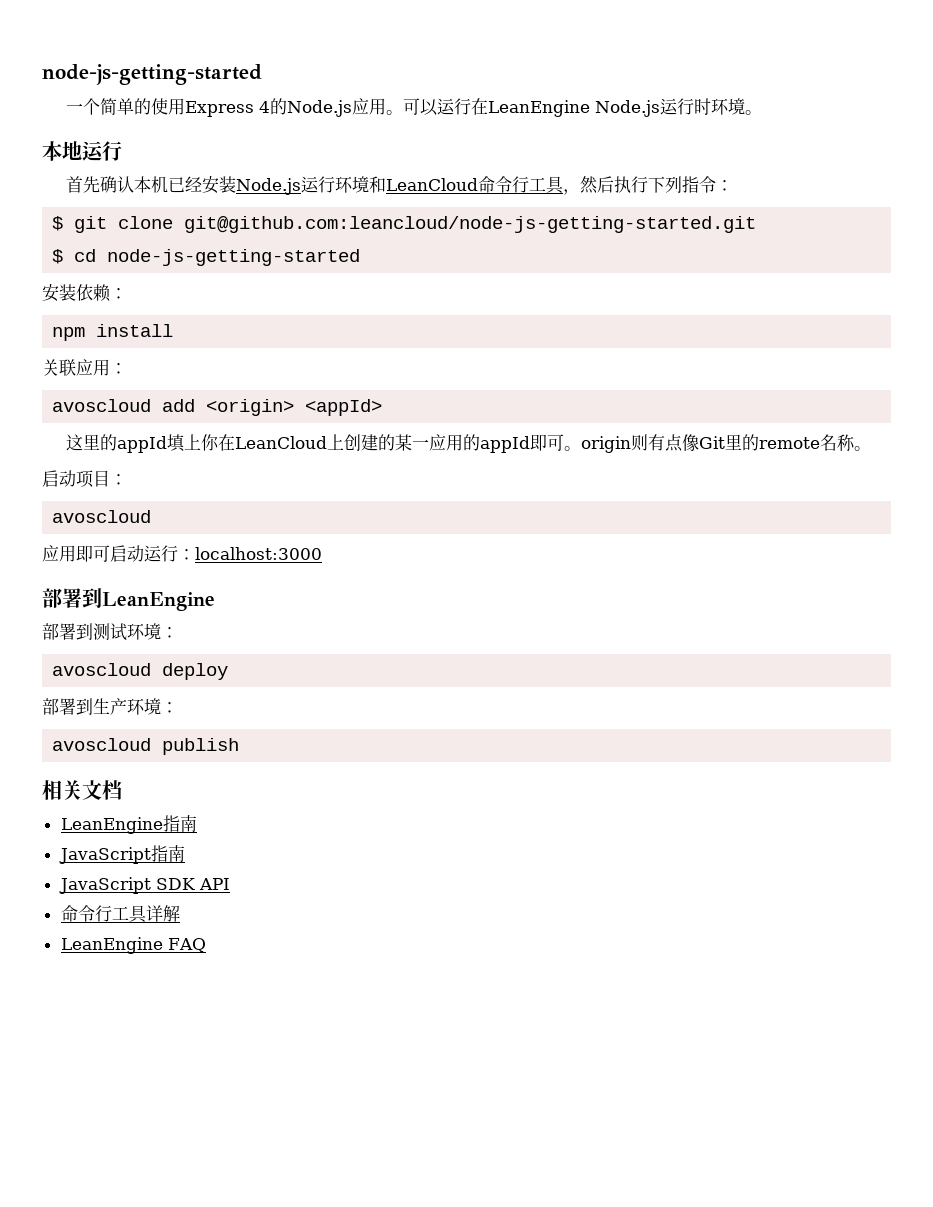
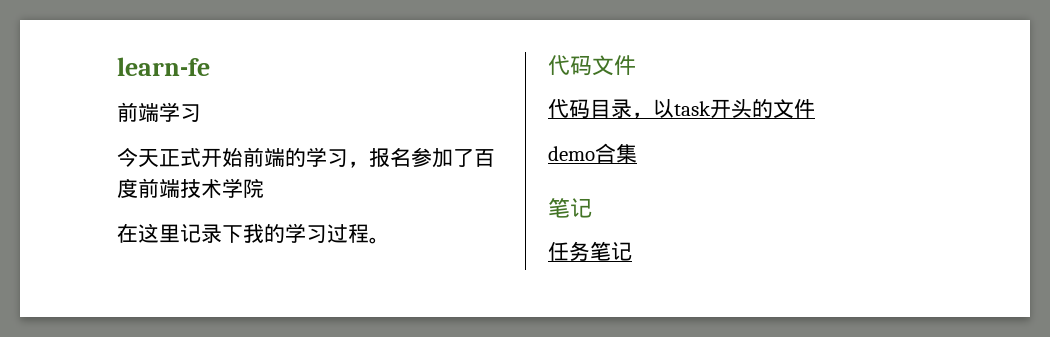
[42,64,262,85] [65,98,762,117] [42,141,122,161] [65,176,733,195] [52,216,757,233] [52,249,361,266] [42,284,127,302] [52,324,174,341] [42,359,127,376] [52,399,383,416] [65,434,871,453] [42,470,127,488] [52,510,152,523] [42,545,322,562] [42,588,215,611] [42,623,178,641] [52,663,229,680] [42,698,178,715] [52,738,240,755] [42,780,122,800] [60,815,197,834] [58,845,185,864] [58,877,230,894] [60,905,180,923] [60,937,206,954] node-js-getting-started // 一个简单的使用Express 4的Node.js应用。可以运行在LeanEngine Node.js运行时环境。 // 本地运行 // 首先确认本机已经安装Node.js运行环境和LeanCloud命令行工具，然后执行下列指令： // $ git clone git@github.com:leancloud/node-js-getting-started.git // $ cd node-js-getting-started // 安装依赖： // npm install // 关联应用： // avoscloud add <origin> <appId> // 这里的appId填上你在LeanCloud上创建的某一应用的appId即可。origin则有点像Git里的remote名称。 // 启动项目： // avoscloud // 应用即可启动运行：localhost:3000 // 部署到LeanEngine // 部署到测试环境： // avoscloud deploy // 部署到生产环境： // avoscloud publish // 相关文档 // LeanEngine指南 // JavaScript指南 // JavaScript SDK API // 命令行工具详解 // LeanEngine FAQ -> [117,57,210,76] [117,102,201,122] [117,147,495,168] [117,178,264,198] [117,223,390,244] [548,55,636,76] [548,99,815,119] [548,143,637,163] [548,198,592,218] [548,241,632,261] learn-fe // 前端学习 // 今天正式开始前端的学习，报名参加了百度前端技术学院 // 在这里记录下我的学习过程。 // 代码文件 // 代码目录，以task开头的文件 // demo合集 // 笔记 // 任务笔记

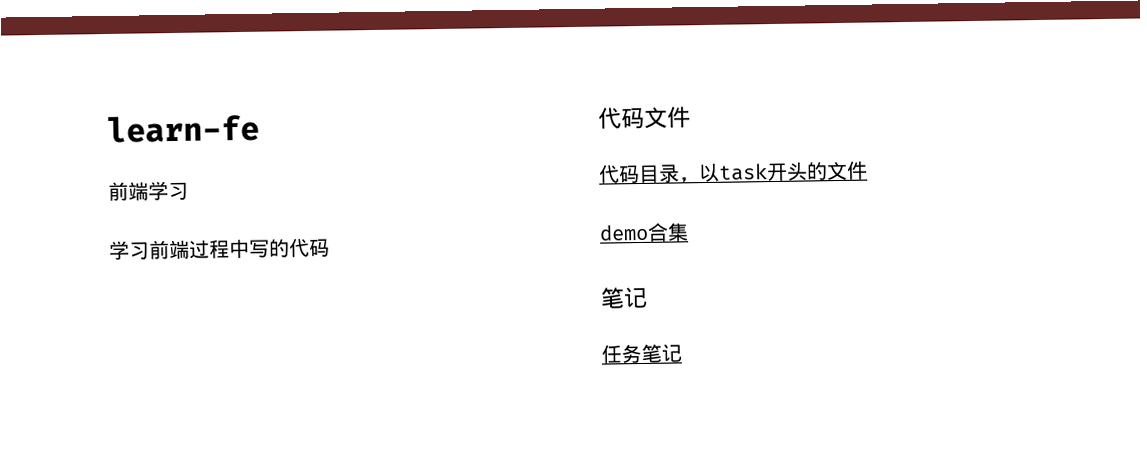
[117,147,495,168] [117,178,264,198] [117,223,390,244] 今天正式开始前端的学习，报名参加了百度前端技术学院 // 在这里记录下我的学习过程。 -> [109,237,330,260] 学习前端过程中写的代码

